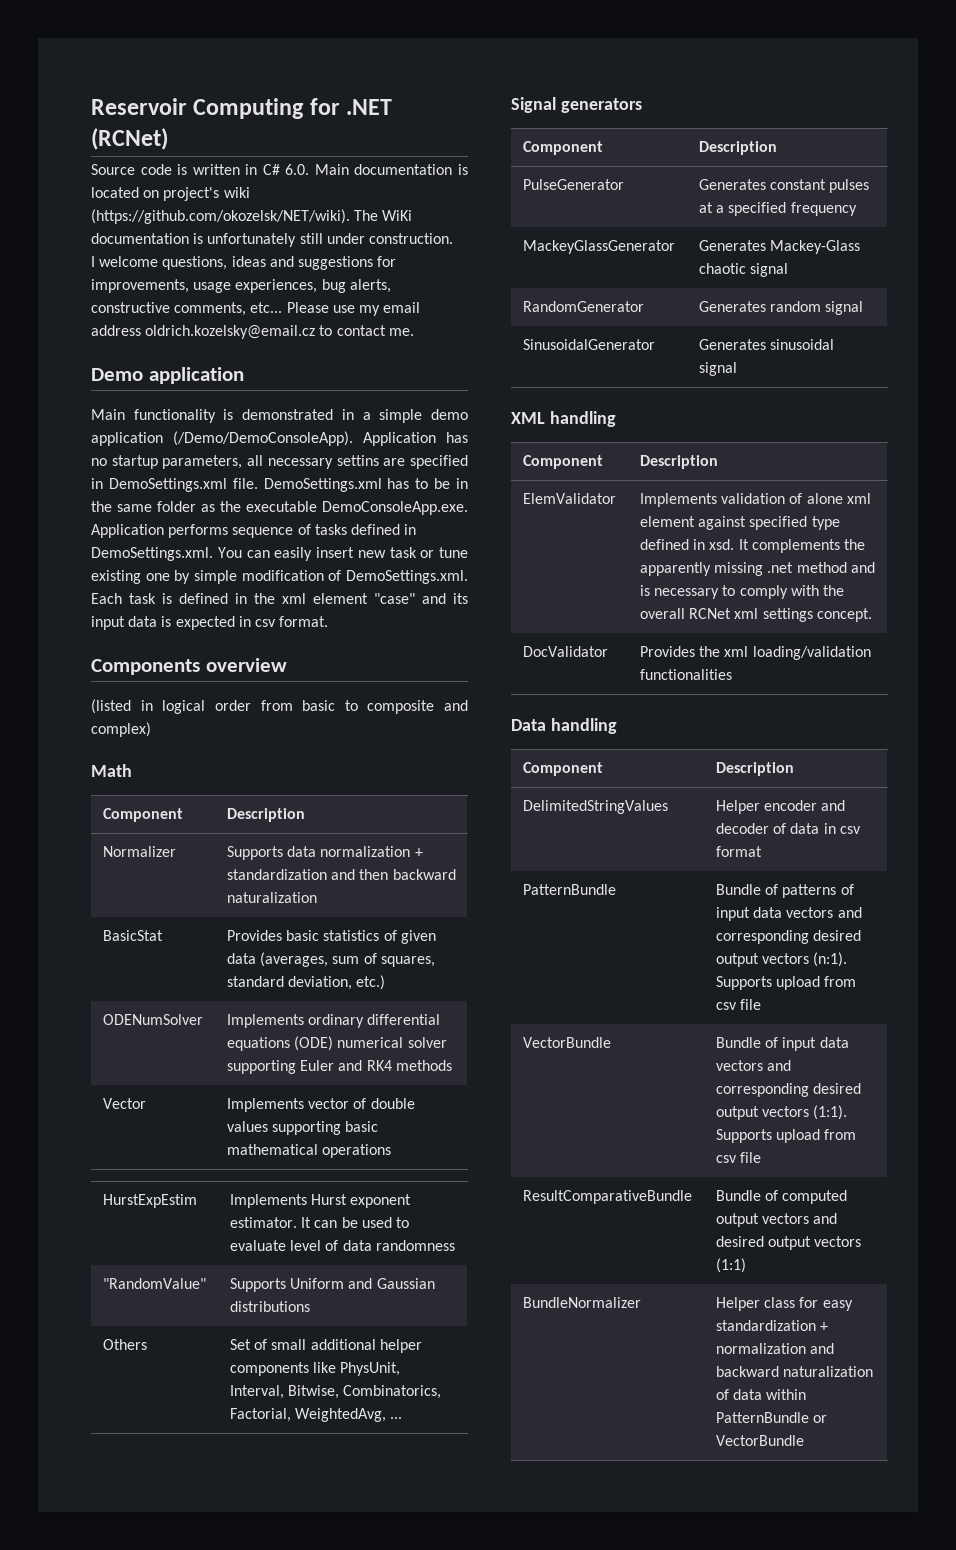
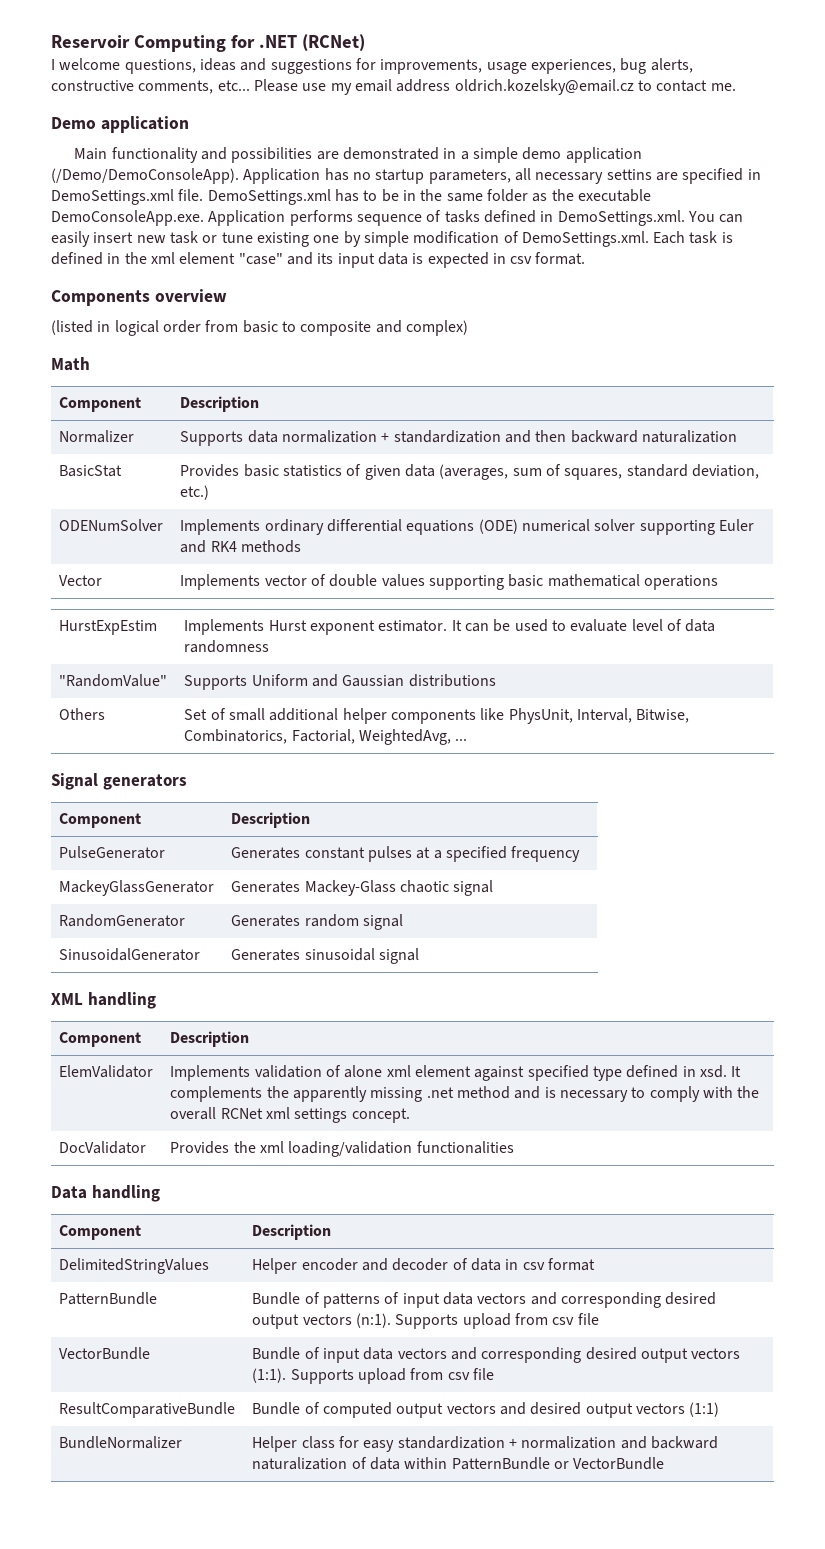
[91,164,468,175] [91,187,250,201] [91,209,413,224] [91,233,453,247] // Source code is written in C# 6.0. Main documentation is located on project's wiki (https://github.com/okozelsk/NET/wiki). The WiKi documentation is unfortunately still under construction. -> (365, 42) none
[223,409,234,420] is -> [200,147,339,163] and possibilities are

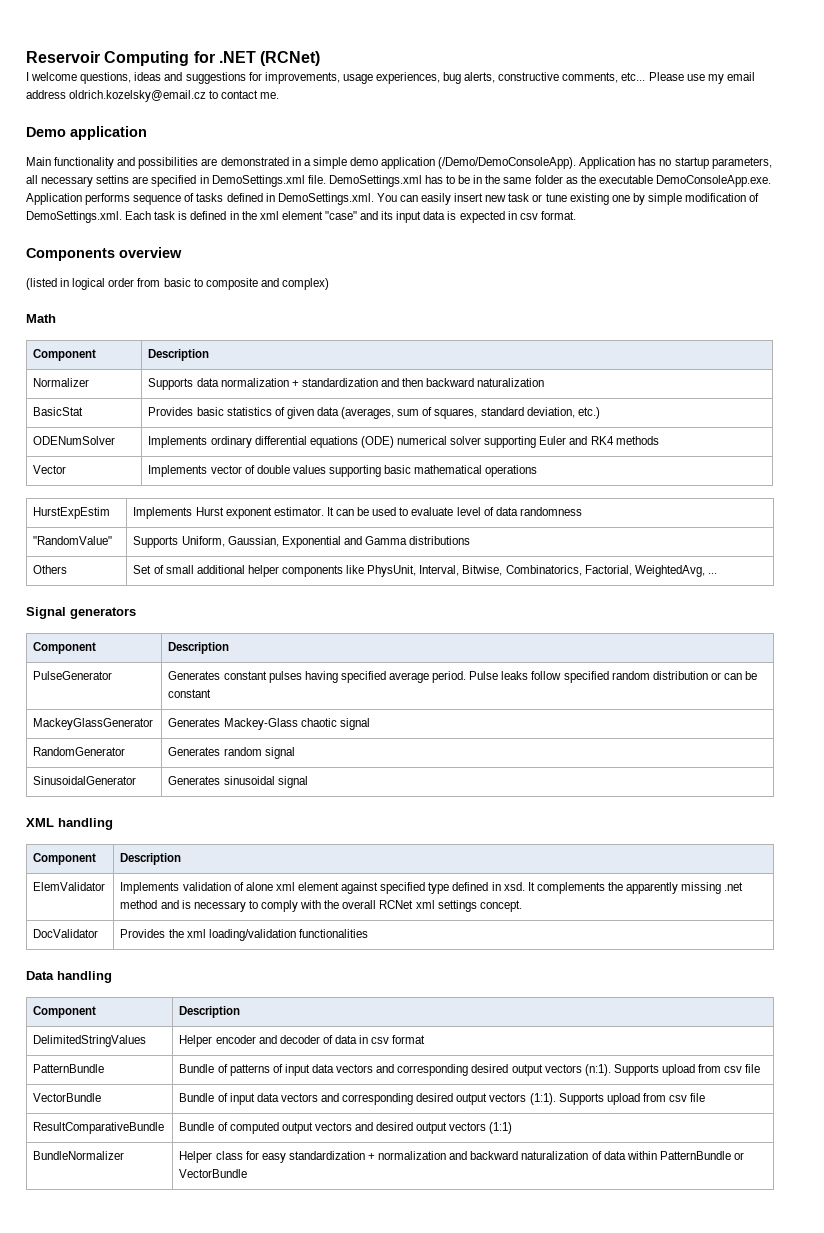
[251,674,405,687] Uniform and Gaussian -> [181,536,407,548] Uniform, Gaussian, Exponential and Gamma
[416,846,581,862] at a specified frequency -> [304,671,758,683] [168,689,212,698] having specified average period. Pulse leaks follow specified random distribution or can be constant

